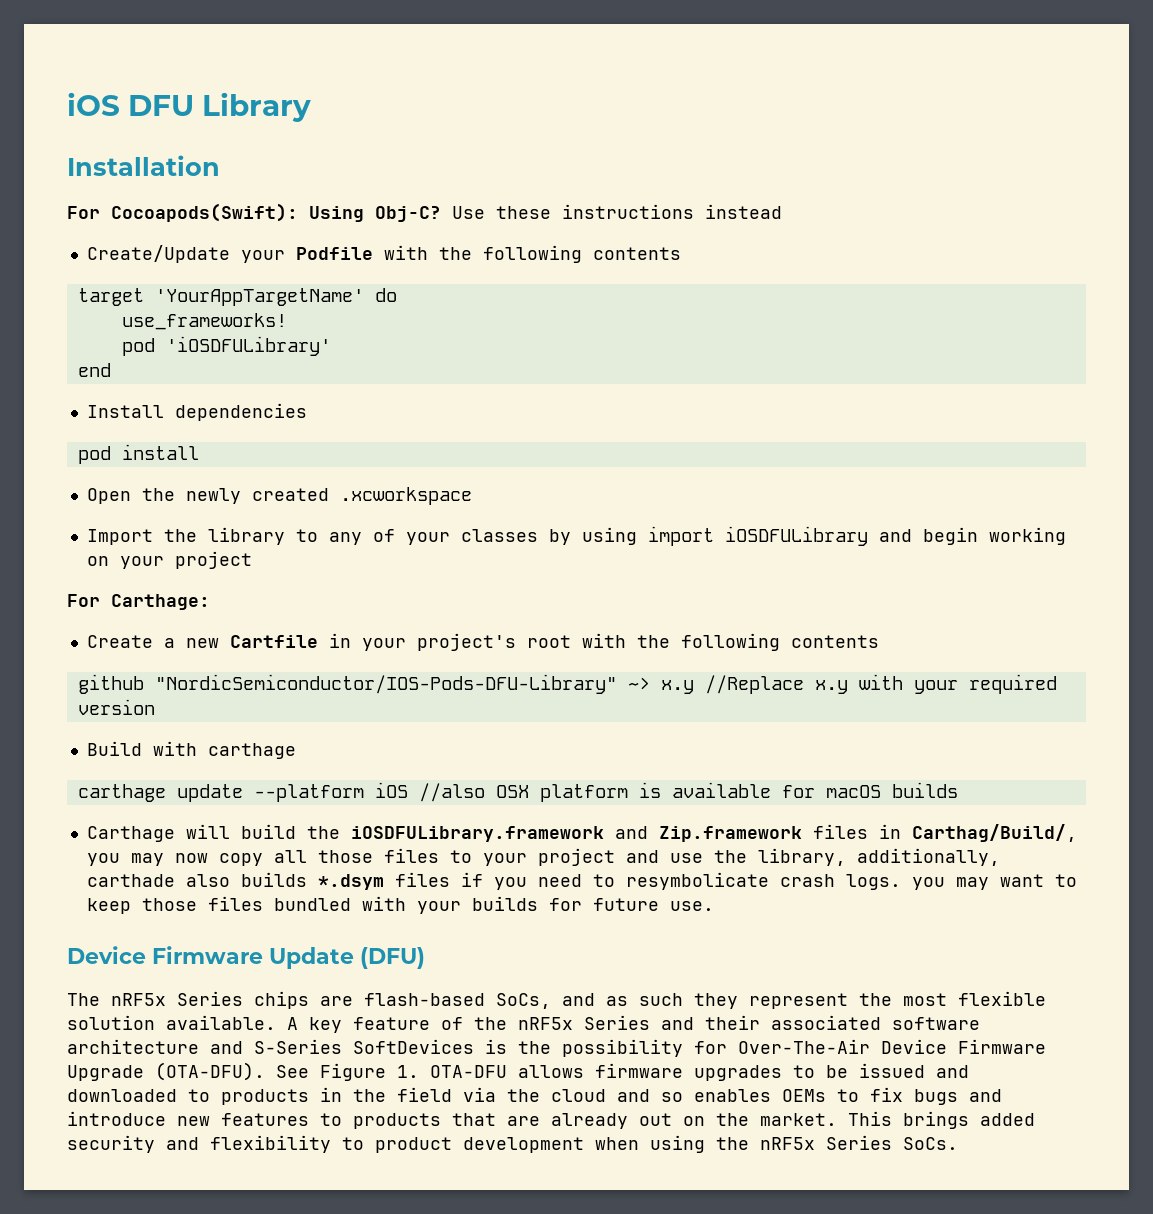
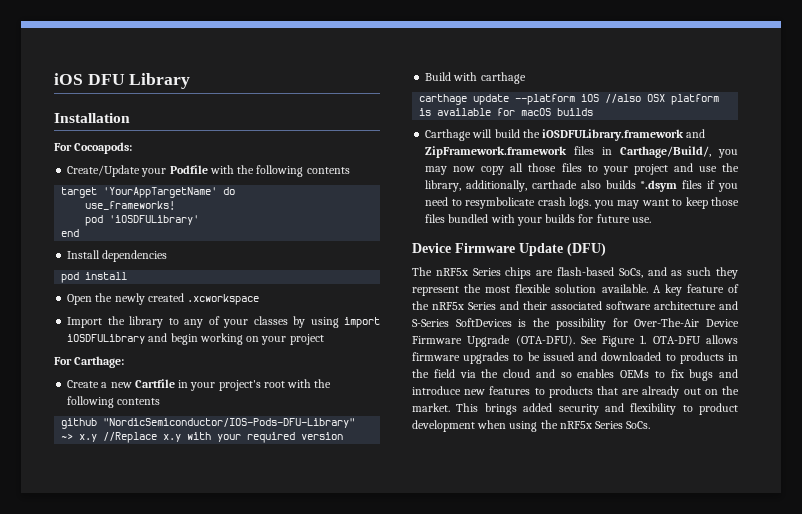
[111,203,782,222] Cocoapods(Swift): Using Obj-C? Use these instructions instead -> [74,142,133,154] Cocoapods:
[658,826,802,842] Zip.framework -> [425,146,568,158] ZipFramework.framework
[911,824,1077,842] Carthag/Build/, -> [620,146,712,158] Carthage/Build/,

